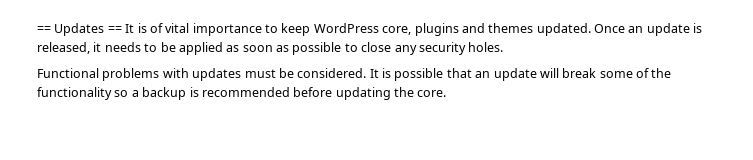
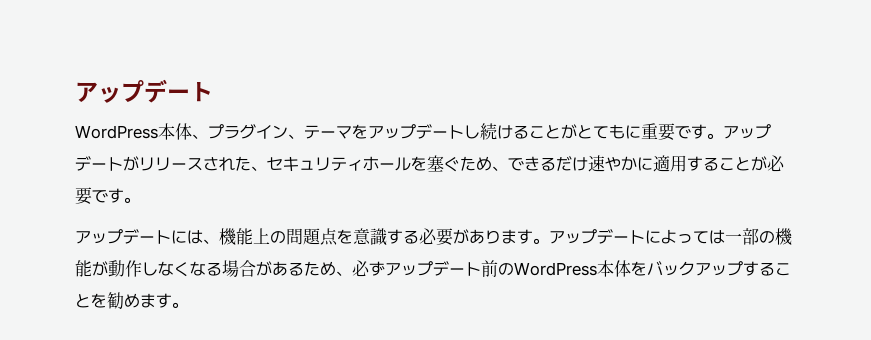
[37,23,703,36] [37,42,504,55] [37,68,672,81] [37,87,447,100] == Updates == It is of vital importance to keep WordPress core, plugins and themes updated. Once an update is released, it needs to be applied as soon as possible to close any security holes. // Functional problems with updates must be considered. It is possible that an update will break some of the functionality so a backup is recommended before updating the core. -> [75,79,213,103] [75,123,771,141] [75,155,785,172] [75,187,140,205] [75,228,793,246] [75,260,791,277] [75,292,188,309] アップデート // WordPress本体、プラグイン、テーマをアップデートし続けることがとてもに重要です。アップデートがリリースされた、セキュリティホールを塞ぐため、できるだけ速やかに適用することが必要です。 // アップデートには、機能上の問題点を意識する必要があります。アップデートによっては一部の機能が動作しなくなる場合があるため、必ずアップデート前のWordPress本体をバックアップすることを勧めます。

